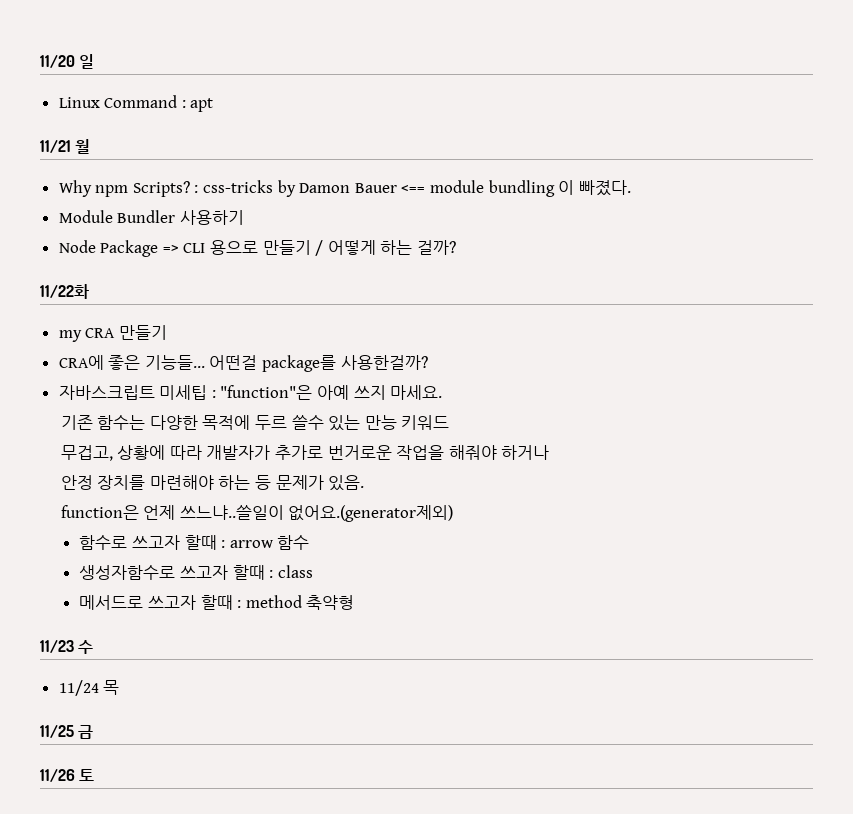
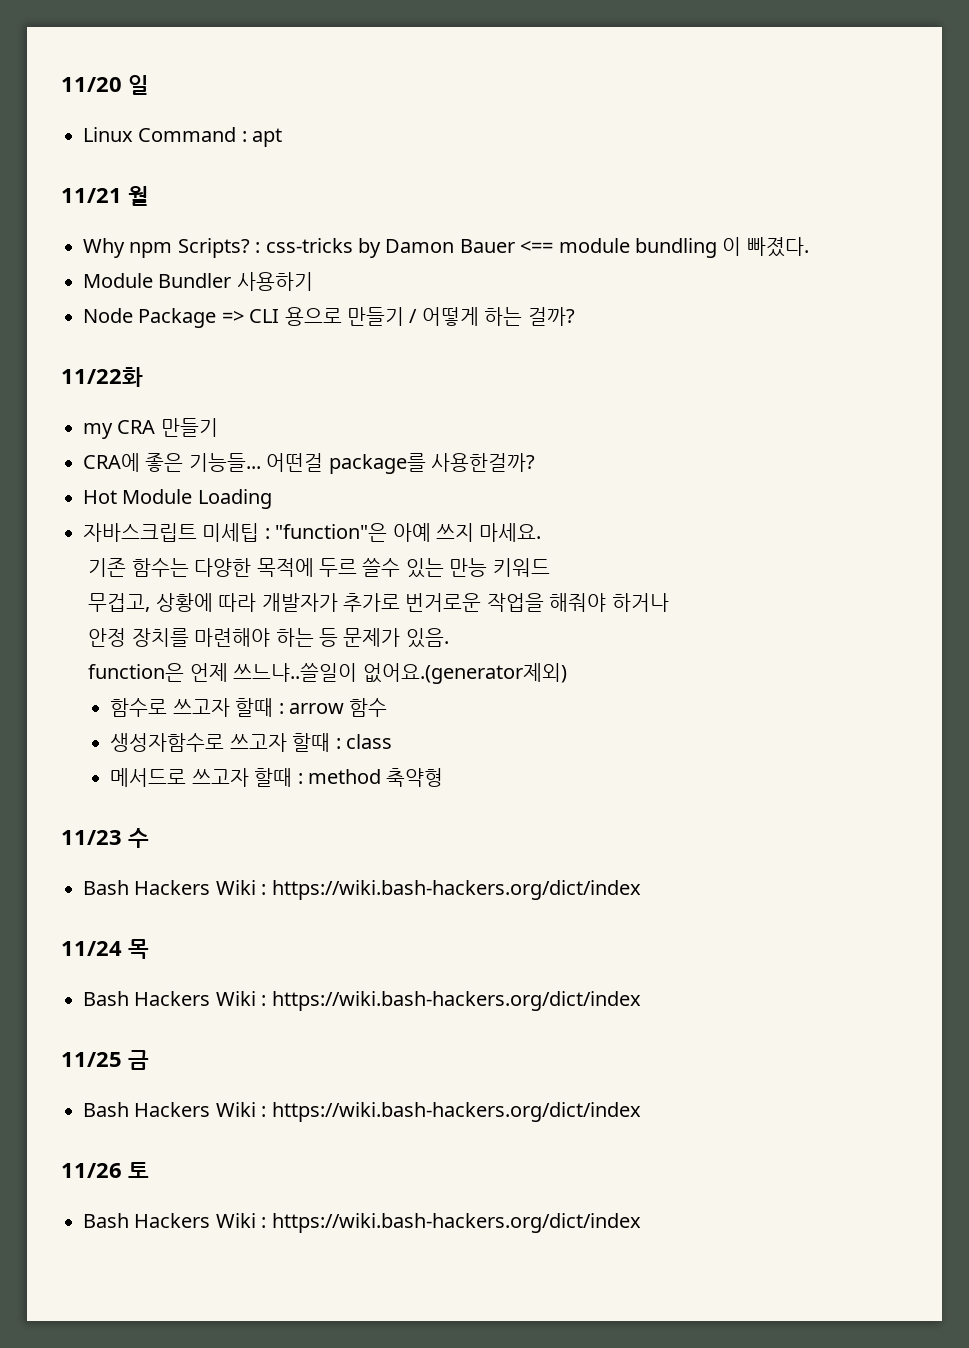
(428, 362) none -> [83,489,272,509] // Hot Module Loading
[58,680,120,696] [40,725,94,739] [40,769,95,782] 11/24 목 // 11/25 금 // 11/26 토 -> [83,880,641,900] [61,939,149,959] [83,991,641,1011] [61,1050,149,1070] [83,1102,641,1122] [61,1162,149,1178] [83,1213,641,1233] Bash Hackers Wiki : https://wiki.bash-hackers.org/dict/index // 11/24 목 // Bash Hackers Wiki : https://wiki.bash-hackers.org/dict/index // 11/25 금 // Bash Hackers Wiki : https://wiki.bash-hackers.org/dict/index // 11/26 토 // Bash Hackers Wiki : https://wiki.bash-hackers.org/dict/index

